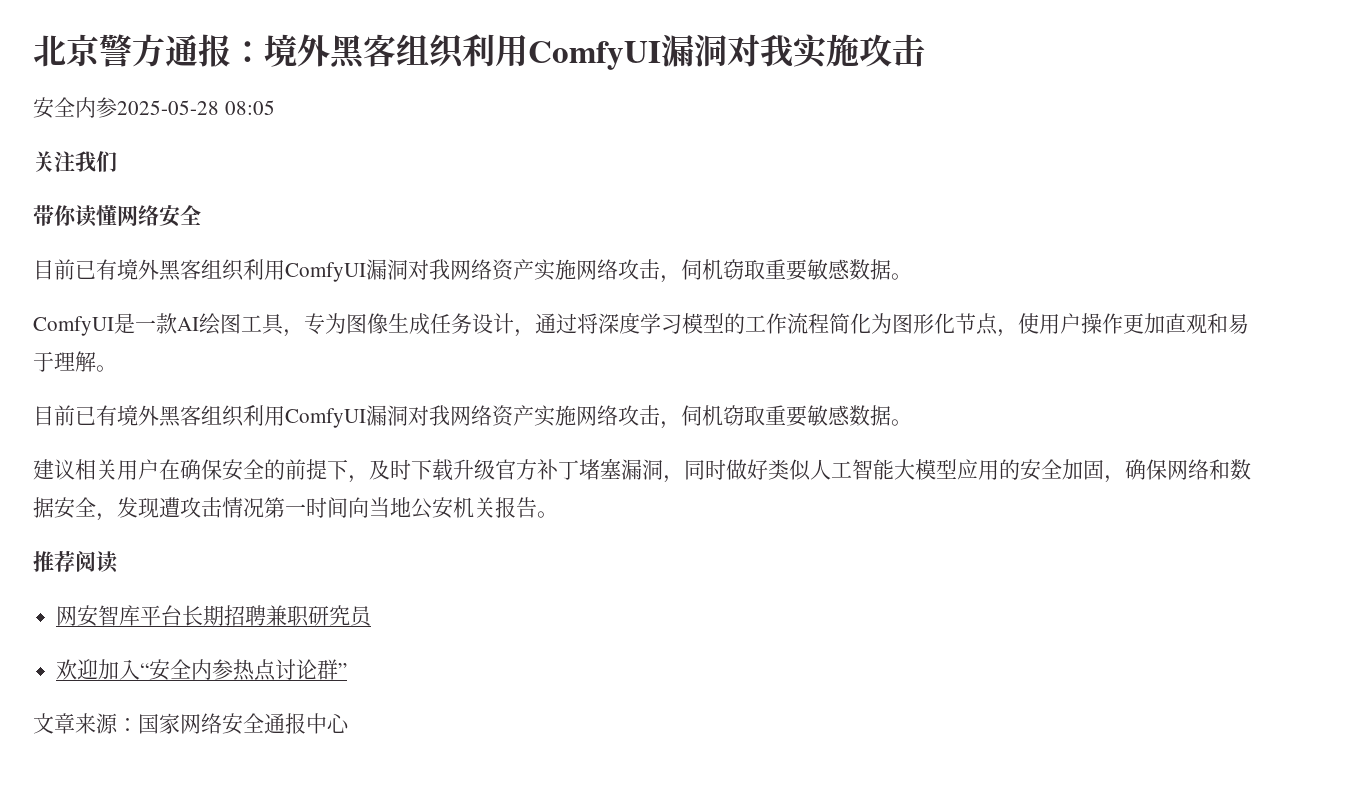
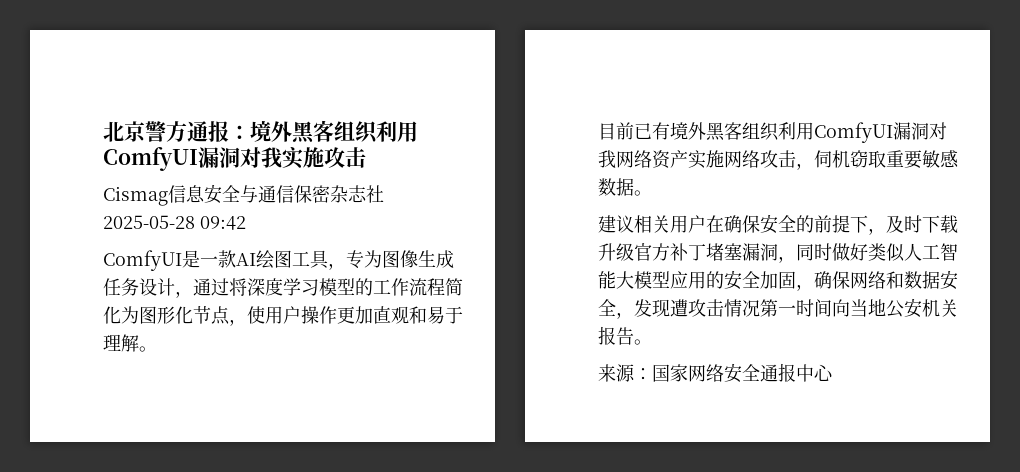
[33,97,275,119] [33,151,117,172] [32,205,201,227] [33,259,912,283] 安全内参2025-05-28 08:05 // 关注我们 // 带你读懂网络安全 // 目前已有境外黑客组织利用ComfyUI漏洞对我网络资产实施网络攻击，伺机窃取重要敏感数据。 -> [103,184,384,206] [103,215,246,230] Cismag信息安全与通信保密杂志社2025-05-28 09:42
[33,550,118,573] [56,605,374,627] [56,659,348,681] [33,713,75,734] 推荐阅读 // 网安智库平台长期招聘兼职研究员 // 欢迎加入“安全内参热点讨论群” // 文章 -> (652, 342) none

